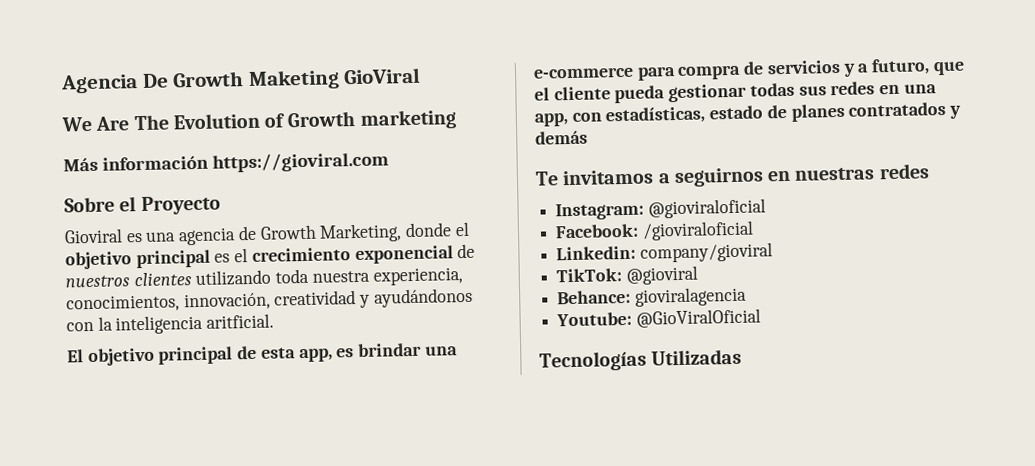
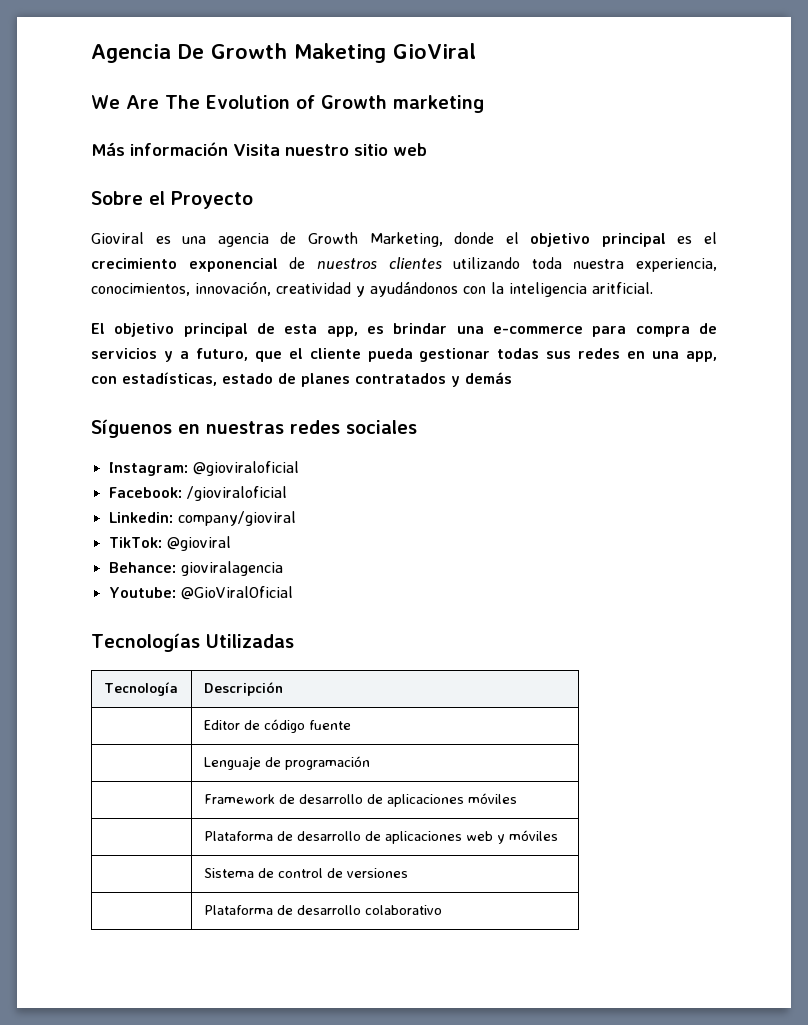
[211,151,389,173] https://gioviral.com -> [233,143,427,156] Visita nuestro sitio web
[535,167,764,188] Te invitamos a seguirnos -> [91,419,172,438] Síguenos
(930, 171) none -> [346,420,417,434] sociales
(743, 357) none -> [103,682,178,696] [203,682,283,696] [203,719,351,733] [203,756,370,770] [203,793,517,807] [203,830,558,844] [203,868,408,878] [203,905,442,915] // Tecnología | Descripción // | Editor de código fuente // | Lenguaje de programación // | Framework de desarrollo de aplicaciones móviles // | Plataforma de desarrollo de aplicaciones web y móviles // | Sistema de control de versiones // | Plataforma de desarrollo colaborativo

